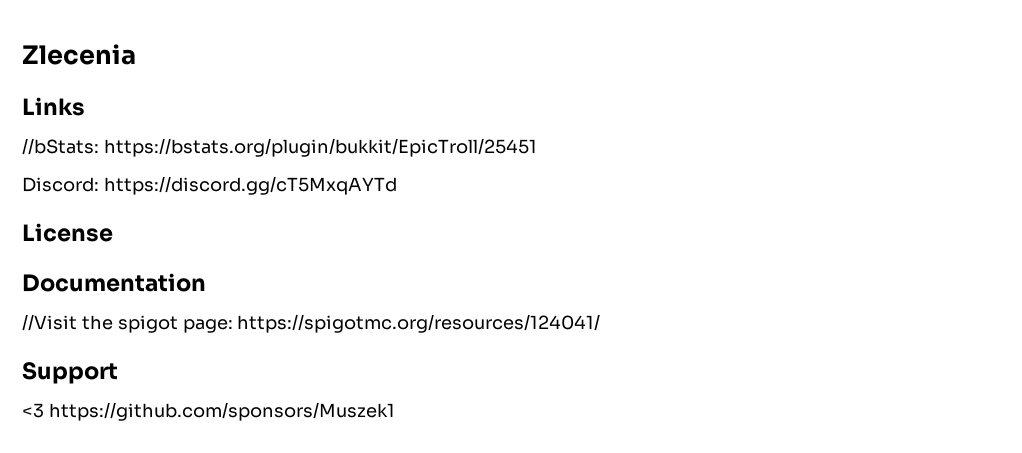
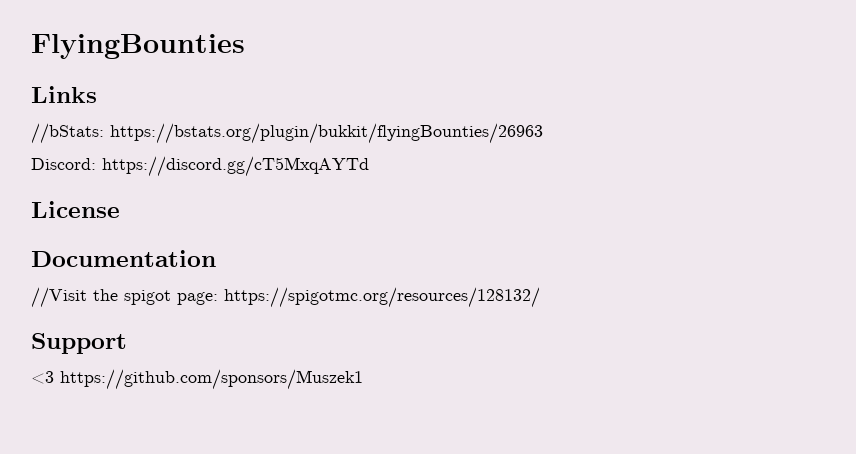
[22,44,136,65] Zlecenia -> [31,34,245,59] FlyingBounties
[103,138,537,157] https://bstats.org/plugin/bukkit/EpicTroll/25451 -> [110,123,543,144] https://bstats.org/plugin/bukkit/flyingBounties/26963
[237,314,601,333] https://spigotmc.org/resources/124041/ -> [224,287,540,308] https://spigotmc.org/resources/128132/

